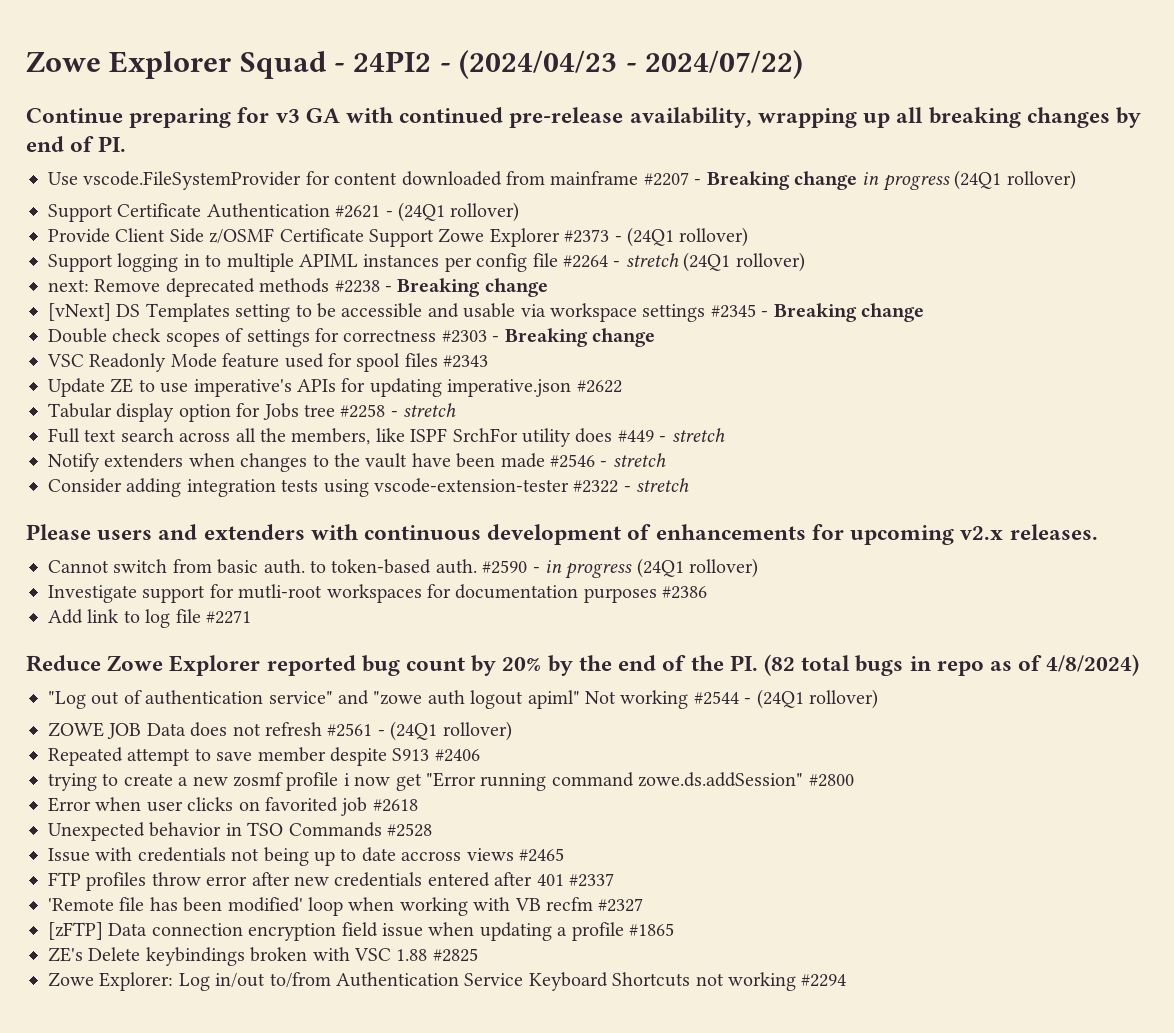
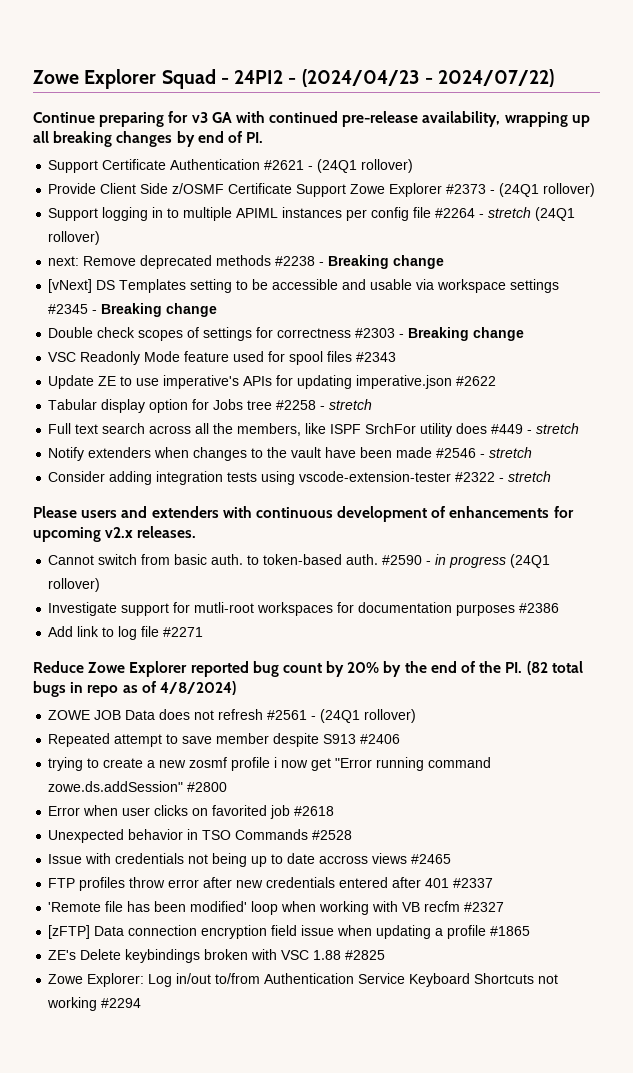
[48,170,1076,191] // Use vscode.FileSystemProvider for content downloaded from mainframe #2207 - Breaking change in progress (24Q1 rollover) -> (264, 137) none
[48,689,878,709] // "Log out of authentication service" and "zowe auth logout apiml" Not working #2544 - (24Q1 rollover) -> (236, 688) none

